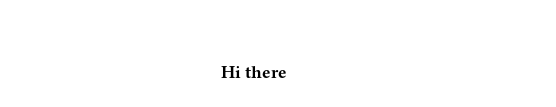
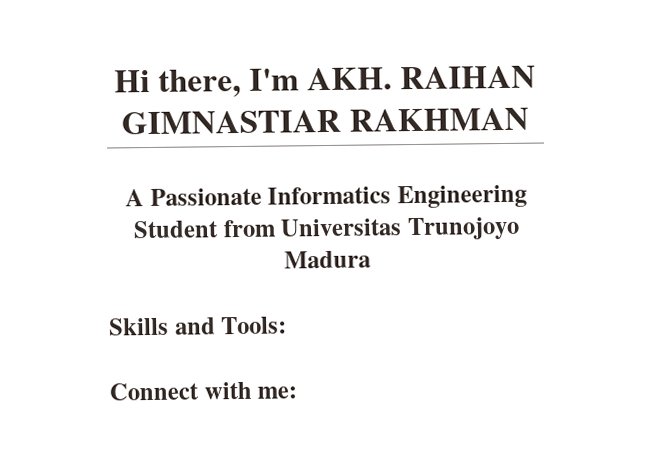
[245,66,288,78] there -> [158,65,536,98] [121,107,529,135] [125,184,527,209] [133,216,520,241] [283,250,371,269] [108,316,288,336] [109,381,298,401] there, I'm AKH. RAIHAN GIMNASTIAR RAKHMAN // A Passionate Informatics Engineering Student from Universitas Trunojoyo Madura // Skills and Tools: // Connect with me:

